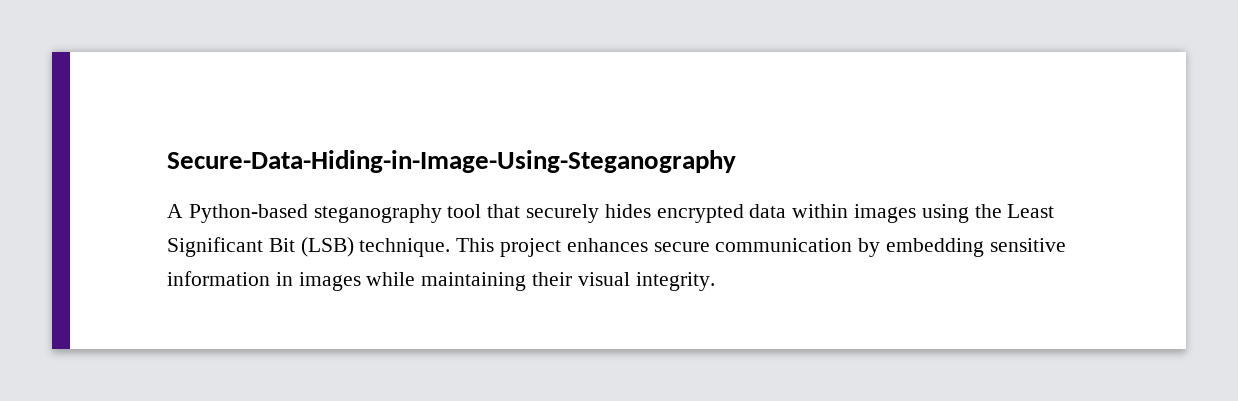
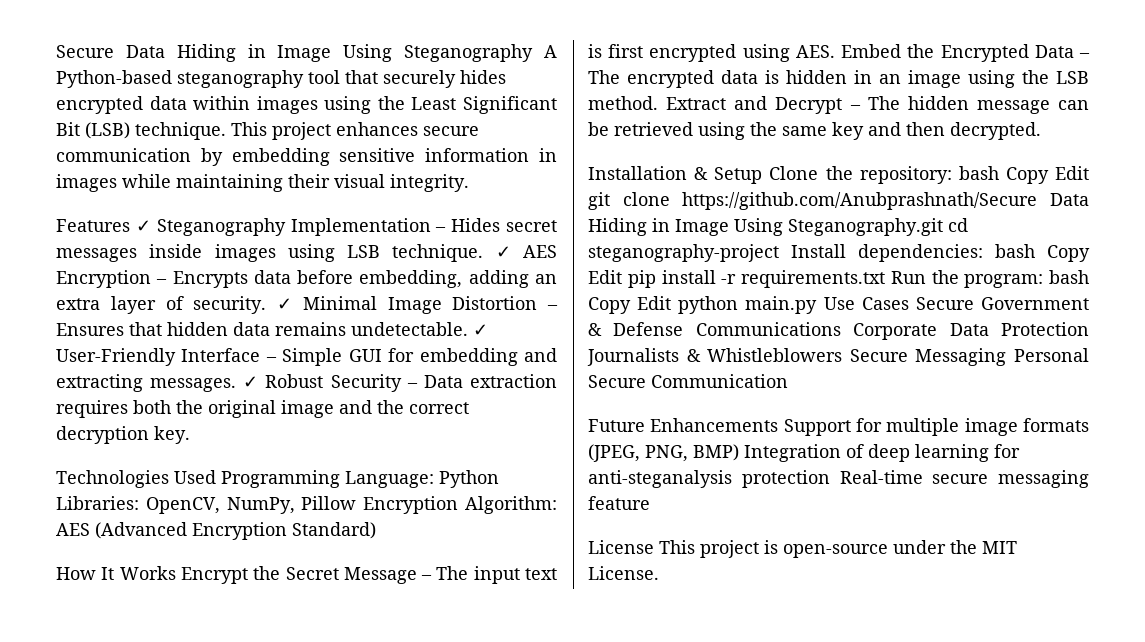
[167,150,736,173] Secure-Data-Hiding-in-Image-Using-Steganography // -> [56,44,534,62] Secure Data Hiding in Image Using Steganography
(715, 281) none -> [56,218,557,236] [56,244,557,262] [56,270,557,288] [56,296,558,314] [56,322,488,336] [56,348,557,366] [56,374,558,392] [56,400,469,418] [56,426,190,444] [56,470,499,488] [56,496,557,514] [56,522,376,540] [56,566,557,584] [588,44,1090,62] [588,70,1089,88] [588,96,1089,114] [588,122,1041,140] [588,166,1089,184] [588,192,1089,210] [588,218,968,236] [588,244,1090,262] [588,270,1089,288] [588,296,1089,314] [588,322,1089,340] [587,348,1089,366] [588,374,788,388] [588,418,1089,436] [588,444,1020,462] [588,470,1089,488] [588,496,650,510] [588,540,1017,558] [588,566,659,580] // Features ✓ Steganography Implementation – Hides secret messages inside images using LSB technique. ✓ AES Encryption – Encrypts data before embedding, adding an extra layer of security. ✓ Minimal Image Distortion – Ensures that hidden data remains undetectable. ✓ User-Friendly Interface – Simple GUI for embedding and extracting messages. ✓ Robust Security – Data extraction requires both the original image and the correct decryption key. // Technologies Used Programming Language: Python Libraries: OpenCV, NumPy, Pillow Encryption Algorithm: AES (Advanced Encryption Standard) // How It Works Encrypt the Secret Message – The input text is first encrypted using AES. Embed the Encrypted Data – The encrypted data is hidden in an image using the LSB method. Extract and Decrypt – The hidden message can be retrieved using the same key and then decrypted. // Installation & Setup Clone the repository: bash Copy Edit git clone https://github.com/Anubprashnath/Secure Data Hiding in Image Using Steganography.git cd steganography-project Install dependencies: bash Copy Edit pip install -r requirements.txt Run the program: bash Copy Edit python main.py Use Cases Secure Government & Defense Communications Corporate Data Protection Journalists & Whistleblowers Secure Messaging Personal Secure Communication // Future Enhancements Support for multiple image formats (JPEG, PNG, BMP) Integration of deep learning for anti-steganalysis protection Real-time secure messaging feature // License This project is open-source under the MIT License.

